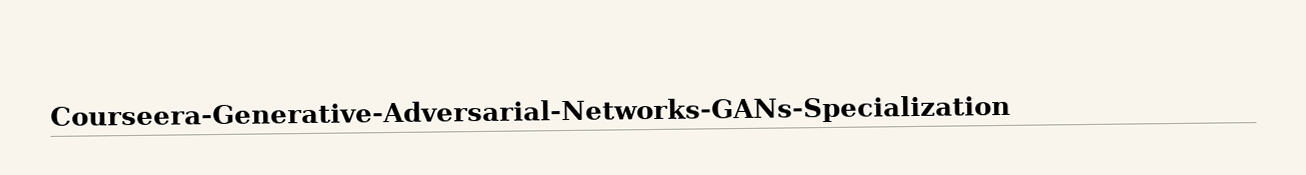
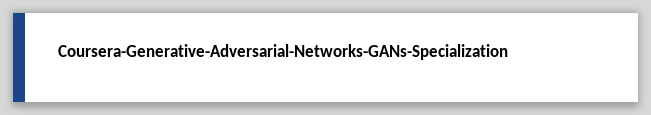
[50,94,1011,131] Courseera-Generative-Adversarial-Networks-GANs-Specialization -> [58,44,508,60] Coursera-Generative-Adversarial-Networks-GANs-Specialization

